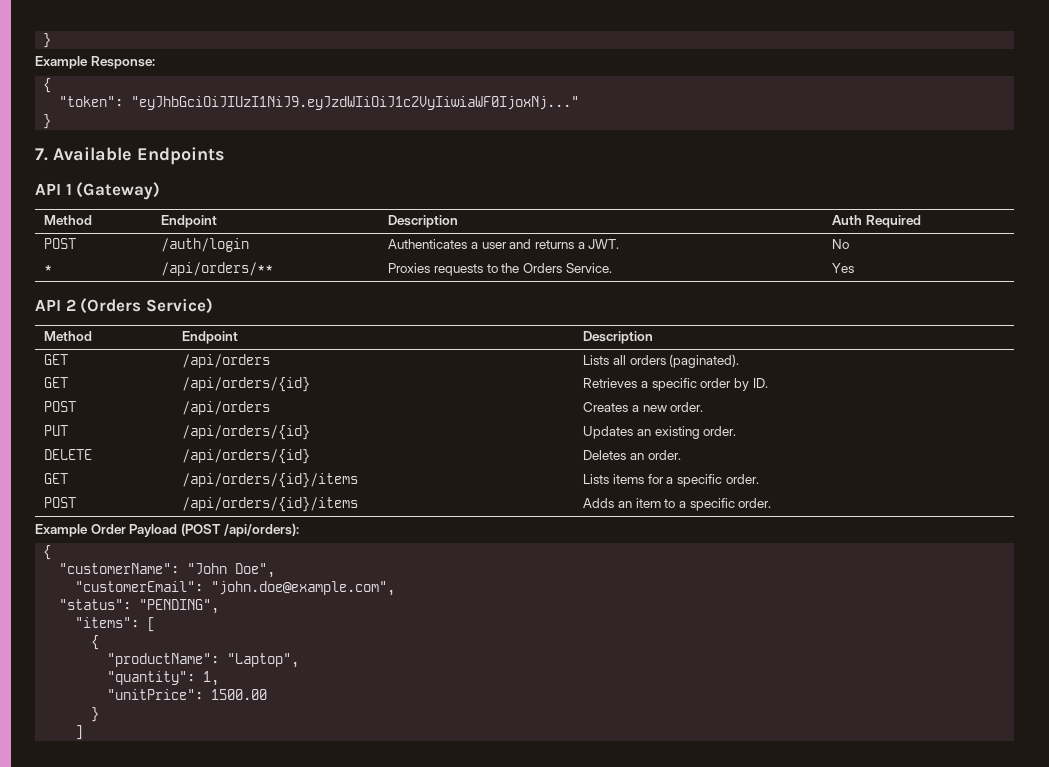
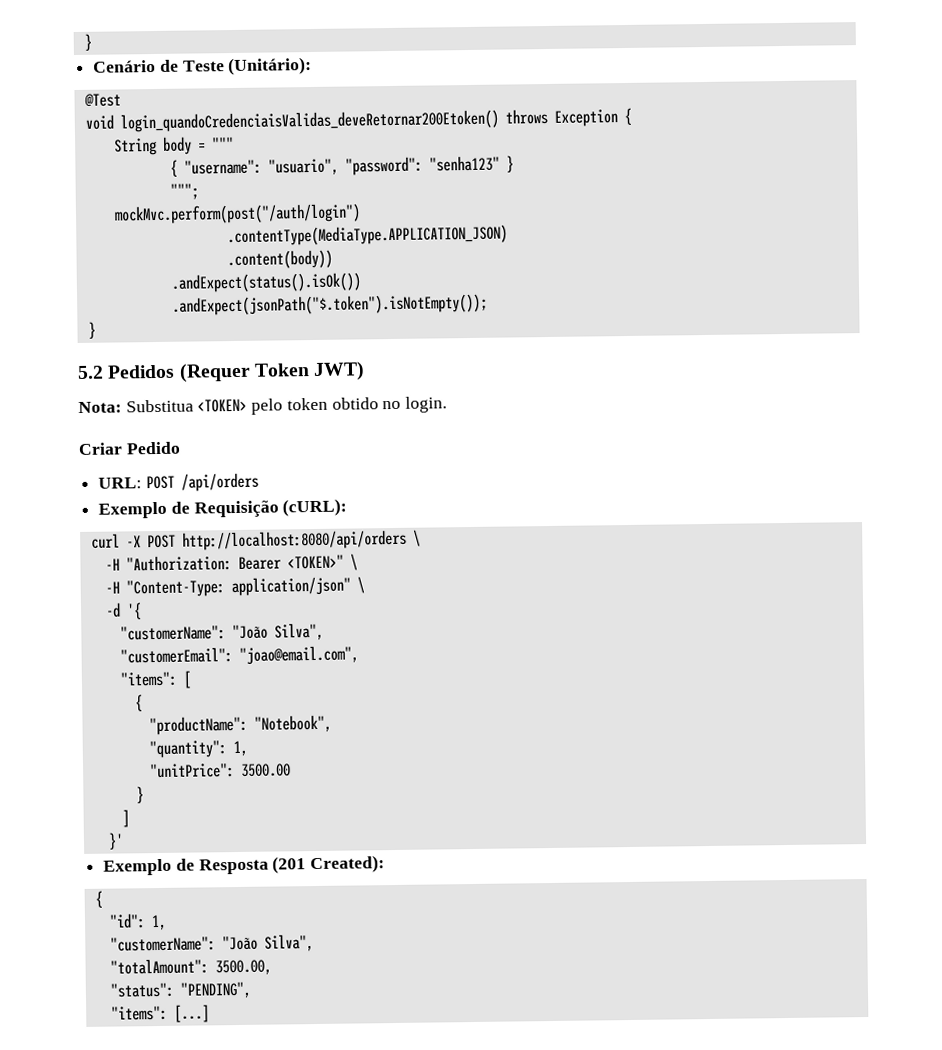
[43,33,52,48] [35,56,155,69] [43,78,52,93] [59,96,580,110] [43,114,52,129] [35,147,225,165] [35,182,161,200] [44,215,93,225] [161,215,218,228] [388,215,459,228] [832,215,921,228] [44,238,77,249] [161,238,250,252] [388,239,620,249] [832,239,850,249] [44,265,53,273] [161,262,274,276] [388,263,612,276] [832,263,855,273] [35,298,213,314] [44,331,93,341] [182,331,239,344] [583,331,654,344] [44,354,69,365] [182,354,271,368] [583,354,740,368] [44,377,69,388] [182,377,311,392] [583,378,768,391] [44,401,77,412] [182,401,271,415] [583,402,704,412] [44,425,69,436] [182,425,311,440] [583,426,737,439] [44,449,93,460] [182,449,311,464] [583,450,681,460] [44,473,69,484] [182,473,359,488] [583,474,759,487] [44,497,77,508] [182,497,359,512] [583,498,772,511] [35,523,299,537] [43,545,52,560] [59,563,276,578] } // Example Response: // { // "token": "eyJhbGciOiJIUzI1NiJ9.eyJzdWIiOiJ1c2VyIiwiaWF0IjoxNj..." // } // 7. Available Endpoints // API 1 (Gateway) // Method | Endpoint | Description | Auth Required // POST | /auth/login | Authenticates a user and returns a JWT. | No // * | /api/orders/** | Proxies requests to the Orders Service. | Yes // API 2 (Orders Service) // Method | Endpoint | Description // GET | /api/orders | Lists all orders (paginated). // GET | /api/orders/{id} | Retrieves a specific order by ID. // POST | /api/orders | Creates a new order. // PUT | /api/orders/{id} | Updates an existing order. // DELETE | /api/orders/{id} | Deletes an order. // GET | /api/orders/{id}/items | Lists items for a specific order. // POST | /api/orders/{id}/items | Adds an item to a specific order. // Example Order Payload (POST /api/orders): // { // "customerName": "John Doe", -> [83,33,92,51] [93,56,313,76] [83,93,121,107] [84,107,632,133] [113,136,234,156] [169,155,514,177] [169,183,199,200] [113,203,361,225] [226,224,508,247] [226,249,333,270] [170,272,362,293] [171,293,488,316] [87,321,96,339] [77,361,366,383] [78,396,448,415] [78,441,181,455] [98,472,259,492] [98,498,348,519] [90,529,421,551] [104,553,358,572] [104,576,365,598] [104,602,142,620] [119,622,324,641] } // Cenário de Teste (Unitário): // @Test // void login_quandoCredenciaisValidas_deveRetornar200Etoken() throws Exception { // String body = """ // { "username": "usuario", "password": "senha123" } // """; // mockMvc.perform(post("/auth/login") // .contentType(MediaType.APPLICATION_JSON) // .content(body)) // .andExpect(status().isOk()) // .andExpect(jsonPath("$.token").isNotEmpty()); // } // 5.2 Pedidos (Requer Token JWT) // Nota: Substitua <TOKEN> pelo token obtido no login. // Criar Pedido // URL: POST /api/orders // Exemplo de Requisição (cURL): // curl -X POST http://localhost:8080/api/orders \ // -H "Authorization: Bearer <TOKEN>" \ // -H "Content-Type: application/json" \ // -d '{ // "customerName": "João Silva",
[211,581,396,596] [59,599,220,614] "john.doe@example.com", // "status": "PENDING", -> [238,645,359,665] "joao@email.com",
[227,653,300,668] "Laptop", -> [253,714,332,733] "Notebook",
[211,689,268,700] 1500.00 -> [240,763,291,777] 3500.00
(84, 732) none -> [107,832,124,850] [103,855,386,876] [94,890,103,908] [108,913,167,931] [109,934,314,952] [109,958,272,976] [109,981,252,999] [110,1004,210,1023] // }' // Exemplo de Resposta (201 Created): // { // "id": 1, // "customerName": "João Silva", // "totalAmount": 3500.00, // "status": "PENDING", // "items": [...]

